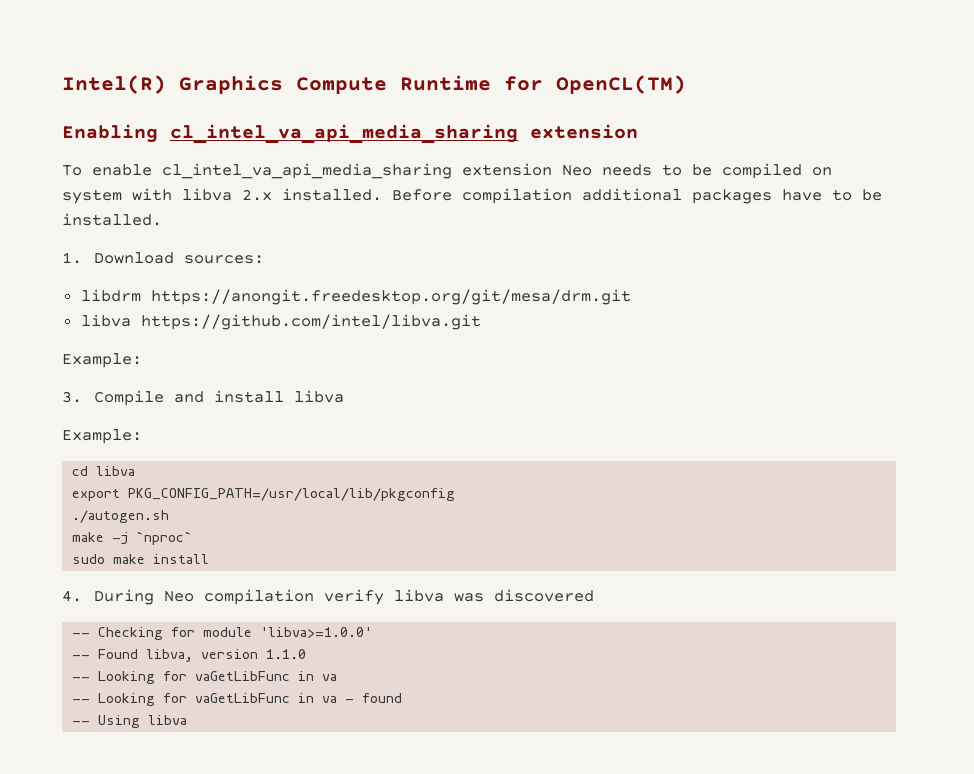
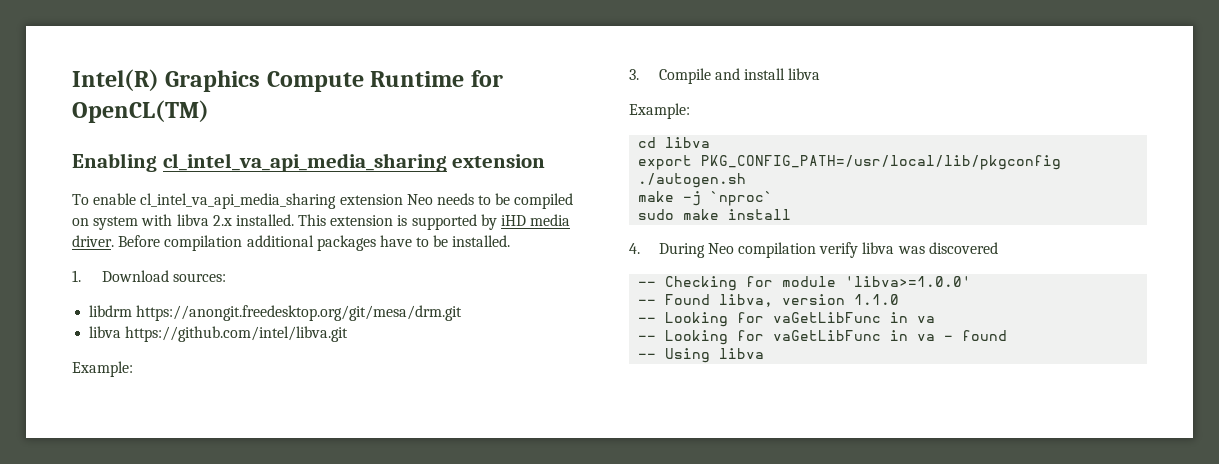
(382, 194) none -> [298,214,571,230] [72,235,114,247] This extension is supported by iHD media driver.

